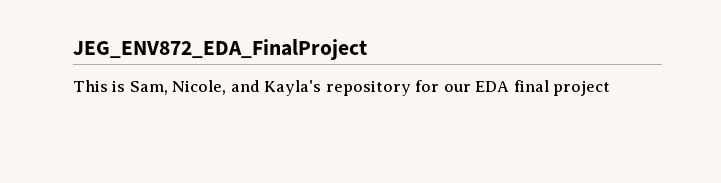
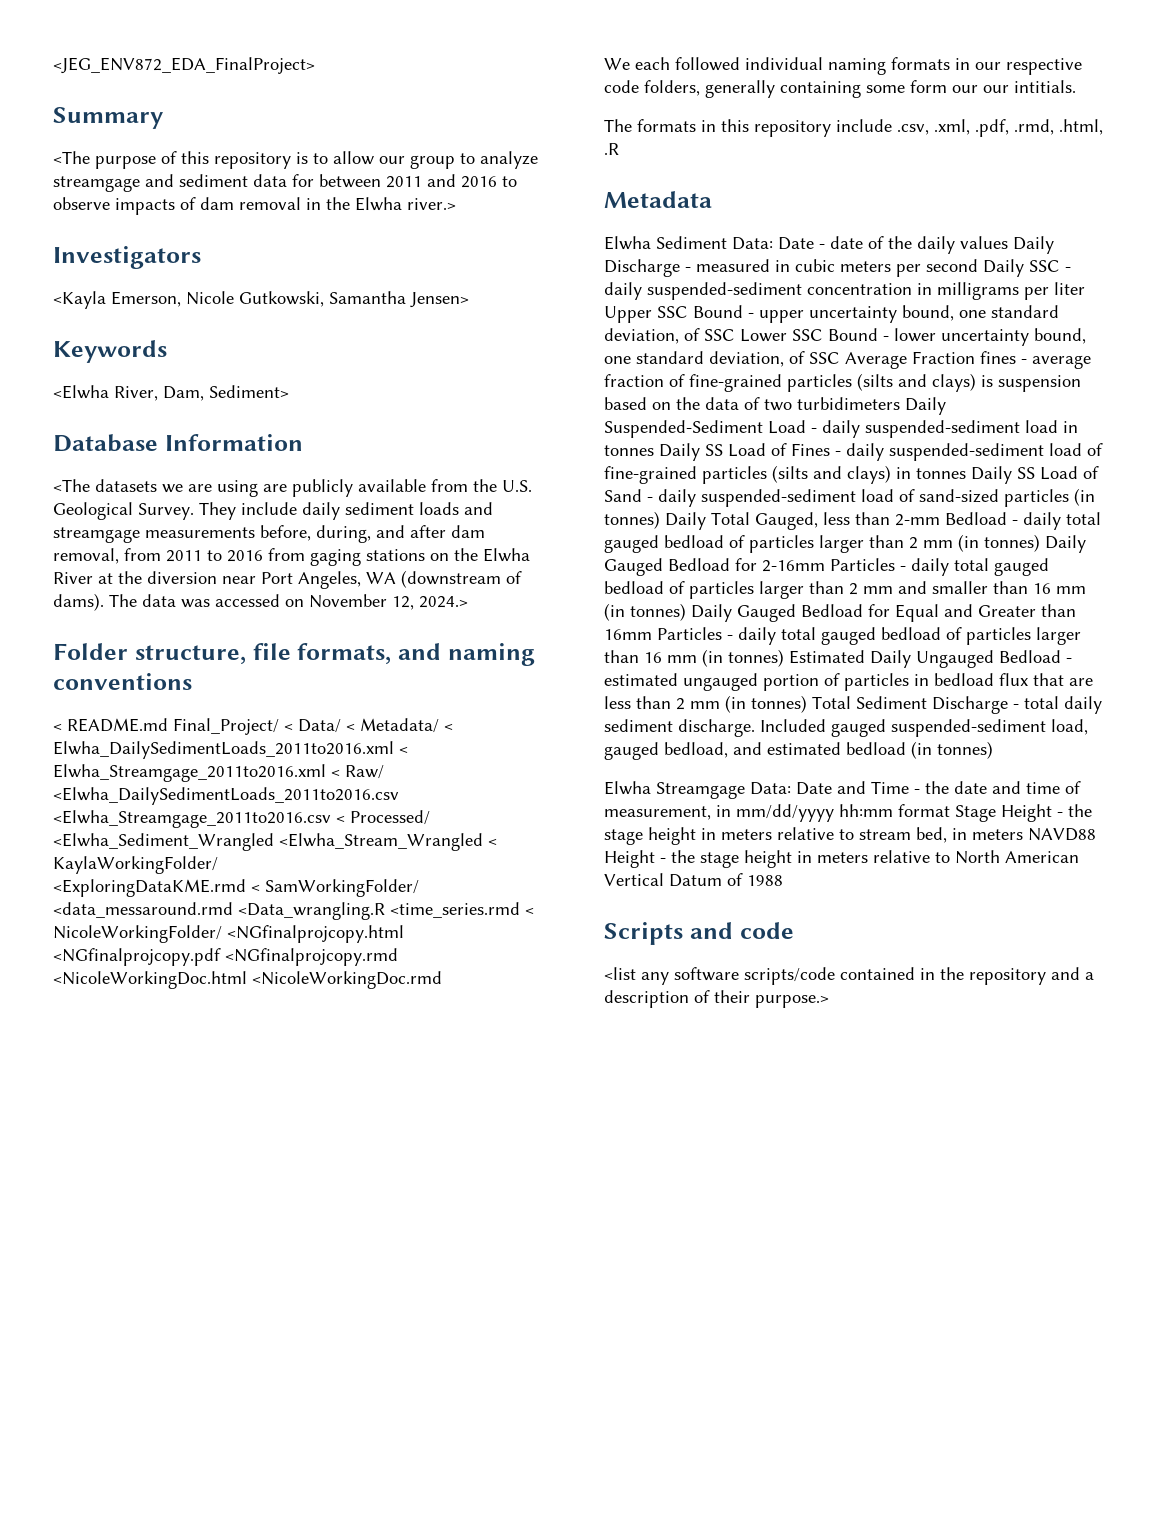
[73,39,367,60] [73,80,611,96] JEG_ENV872_EDA_FinalProject // This is Sam, Nicole, and Kayla's repository for our EDA final project -> [53,57,315,74] [53,107,163,129] [53,151,538,169] [53,174,517,192] [53,197,456,215] [53,246,201,269] [53,291,469,309] [53,340,167,363] [53,385,289,401] [53,434,303,452] [53,479,532,497] [53,502,493,520] [53,525,485,543] [53,548,530,566] [53,570,522,589] [53,593,468,611] [53,643,535,666] [53,673,192,690] [53,718,453,735] [53,741,408,759] [53,764,384,782] [53,787,399,805] [53,810,430,828] [53,833,497,851] [53,856,218,874] [53,879,419,897] [53,902,534,920] [53,925,404,943] [53,948,398,966] [53,971,442,989] [604,57,1082,75] [604,80,1076,98] [604,119,1103,137] [604,143,619,155] [604,191,712,208] [604,236,1054,254] [604,259,1071,277] [604,282,1085,300] [604,305,1059,323] [604,328,1086,346] [604,351,1091,369] [604,373,1081,392] [604,397,946,415] [604,420,1078,438] [604,443,1103,461] [604,465,1099,484] [604,488,1095,507] [604,511,1101,530] [604,534,1086,553] [604,558,1049,576] [604,581,1086,599] [604,603,1076,622] [604,627,1081,645] [604,649,1072,668] [604,673,1093,691] [604,695,1102,714] [604,719,1088,737] [604,741,993,760] [604,781,1081,799] [604,804,1092,822] [604,827,1096,845] [604,850,1079,868] [604,873,783,887] [604,922,794,945] [604,967,1094,985] [604,990,829,1008] <JEG_ENV872_EDA_FinalProject> // Summary // <The purpose of this repository is to allow our group to analyze streamgage and sediment data for between 2011 and 2016 to observe impacts of dam removal in the Elwha river.> // Investigators // <Kayla Emerson, Nicole Gutkowski, Samantha Jensen> // Keywords // <Elwha River, Dam, Sediment> // Database Information // <The datasets we are using are publicly available from the U.S. Geological Survey. They include daily sediment loads and streamgage measurements before, during, and after dam removal, from 2011 to 2016 from gaging stations on the Elwha River at the diversion near Port Angeles, WA (downstream of dams). The data was accessed on November 12, 2024.> // Folder structure, file formats, and naming conventions // < README.md Final_Project/ < Data/ < Metadata/ < Elwha_DailySedimentLoads_2011to2016.xml < Elwha_Streamgage_2011to2016.xml < Raw/ <Elwha_DailySedimentLoads_2011to2016.csv <Elwha_Streamgage_2011to2016.csv < Processed/ <Elwha_Sediment_Wrangled <Elwha_Stream_Wrangled < KaylaWorkingFolder/ // <ExploringDataKME.rmd < SamWorkingFolder/ <data_messaround.rmd <Data_wrangling.R <time_series.rmd < NicoleWorkingFolder/ <NGfinalprojcopy.html <NGfinalprojcopy.pdf <NGfinalprojcopy.rmd <NicoleWorkingDoc.html <NicoleWorkingDoc.rmd // We each followed individual naming formats in our respective code folders, generally containing some form our our intitials. // The formats in this repository include .csv, .xml, .pdf, .rmd, .html, .R // Metadata // Elwha Sediment Data: Date - date of the daily values Daily Discharge - measured in cubic meters per second Daily SSC - daily suspended-sediment concentration in milligrams per liter Upper SSC Bound - upper uncertainty bound, one standard deviation, of SSC Lower SSC Bound - lower uncertainty bound, one standard deviation, of SSC Average Fraction fines - average fraction of fine-grained particles (silts and clays) is suspension based on the data of two turbidimeters Daily Suspended-Sediment Load - daily suspended-sediment load in tonnes Daily SS Load of Fines - daily suspended-sediment load of fine-grained particles (silts and clays) in tonnes Daily SS Load of Sand - daily suspended-sediment load of sand-sized particles (in tonnes) Daily Total Gauged, less than 2-mm Bedload - daily total gauged bedload of particles larger than 2 mm (in tonnes) Daily Gauged Bedload for 2-16mm Particles - daily total gauged bedload of particles larger than 2 mm and smaller than 16 mm (in tonnes) Daily Gauged Bedload for Equal and Greater than 16mm Particles - daily total gauged bedload of particles larger than 16 mm (in tonnes) Estimated Daily Ungauged Bedload - estimated ungauged portion of particles in bedload flux that are less than 2 mm (in tonnes) Total Sediment Discharge - total daily sediment discharge. Included gauged suspended-sediment load, gauged bedload, and estimated bedload (in tonnes) // Elwha Streamgage Data: Date and Time - the date and time of measurement, in mm/dd/yyyy hh:mm format Stage Height - the stage height in meters relative to stream bed, in meters NAVD88 Height - the stage height in meters relative to North American Vertical Datum of 1988 // Scripts and code // <list any software scripts/code contained in the repository and a description of their purpose.>

